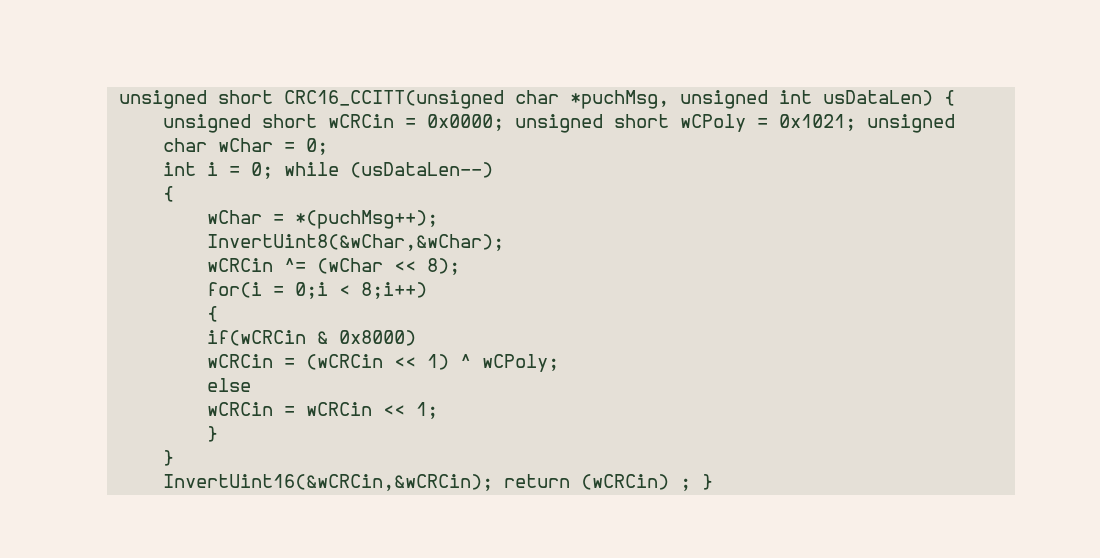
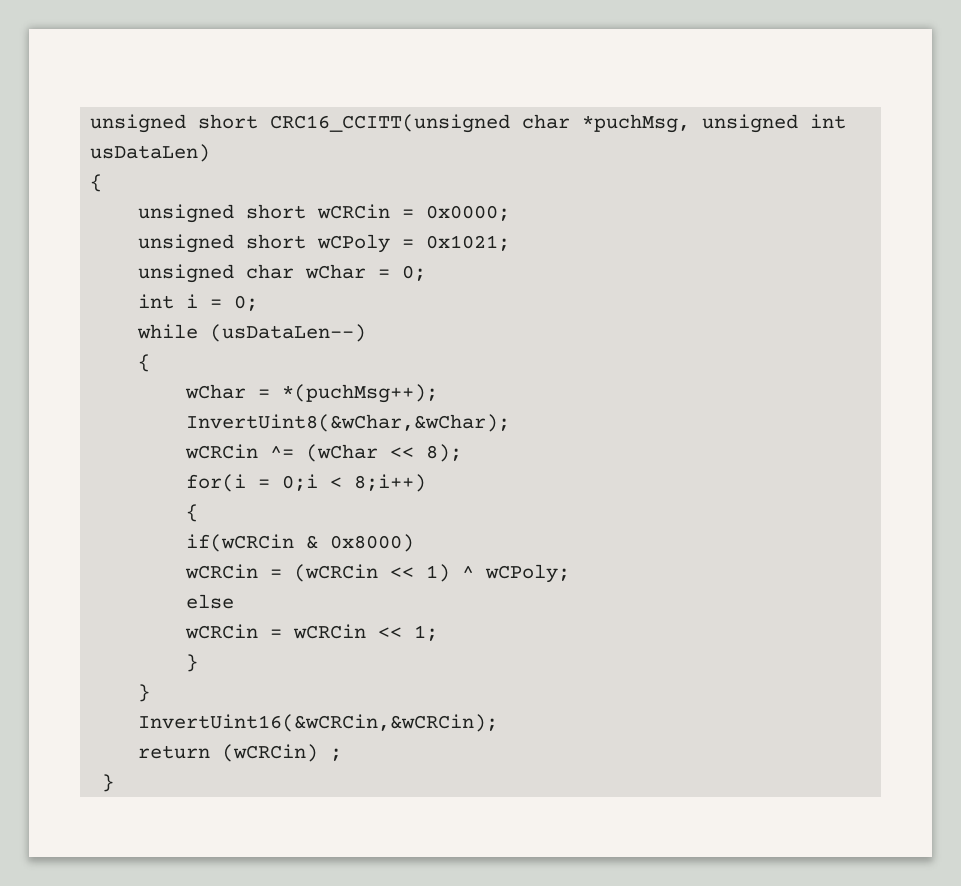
(934, 98) none -> (211, 153) //
(505, 122) none -> (511, 213) //
(857, 122) none -> (511, 243) //
(274, 170) none -> (259, 303) //
(494, 482) none -> (499, 723) //
(692, 484) none -> (343, 754) //

